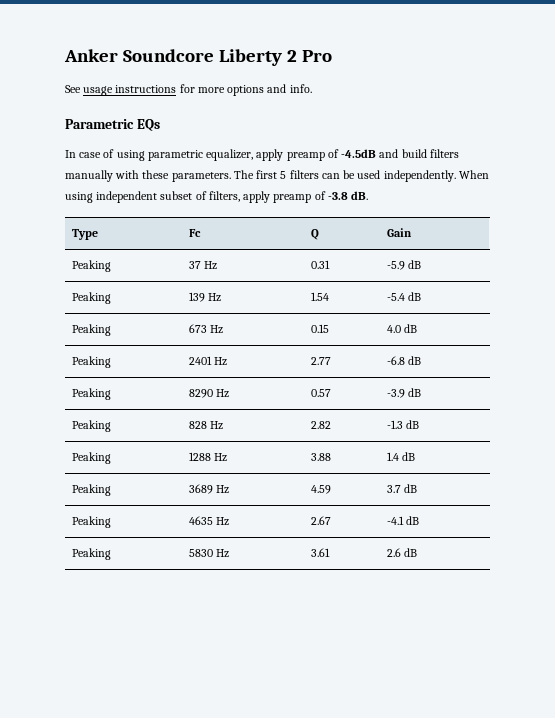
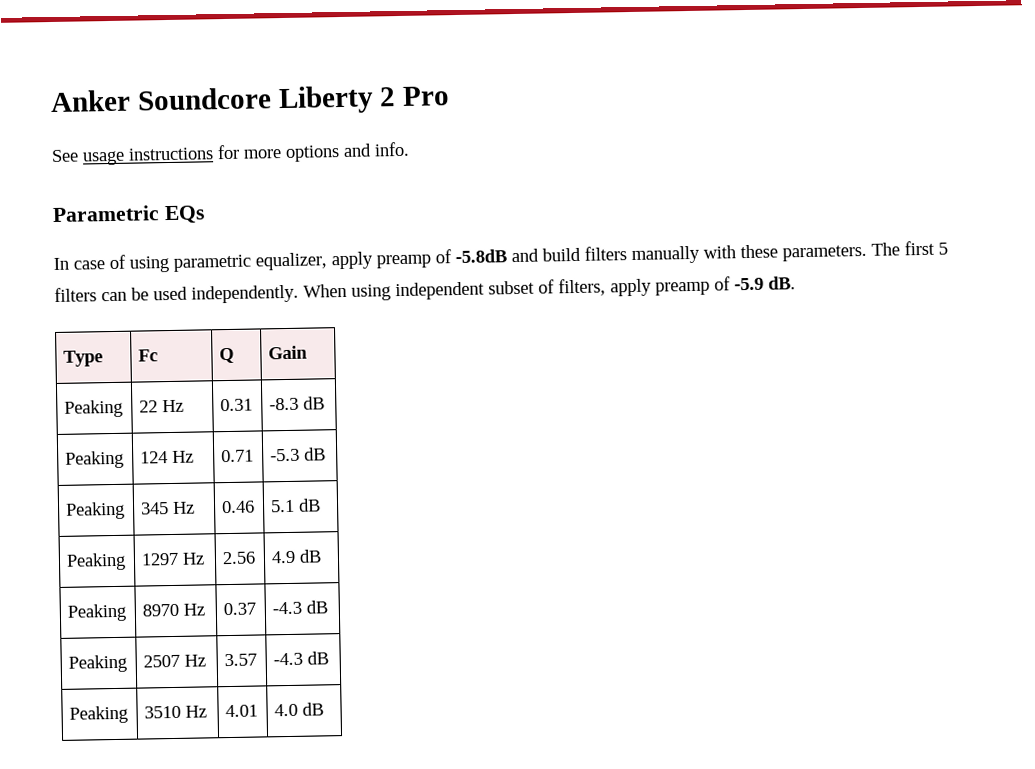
[341,149,377,158] -4.5dB -> [455,249,507,264] -5.8dB
[327,192,348,200] -3.8 -> [734,277,764,291] -5.9
[188,261,201,269] 37 -> [139,400,159,413] 22
[386,260,421,270] [71,292,111,304] [188,292,221,302] [310,292,329,301] [386,292,421,301] [71,324,111,336] [188,324,223,334] [310,324,329,333] [386,324,417,333] [71,356,111,368] [188,356,227,366] [310,357,331,365] [386,356,421,365] [71,388,111,400] [188,389,229,398] [310,389,331,397] [386,388,421,398] [71,420,111,432] [188,421,223,430] [310,421,331,429] [386,420,419,429] [71,452,111,464] [188,452,227,462] [310,453,331,461] [386,452,415,461] [71,484,111,496] [188,484,229,494] [310,485,331,494] [386,484,417,493] [71,516,111,528] [188,516,229,526] [310,516,331,525] [386,516,419,525] [71,548,111,560] [188,549,229,558] [310,548,330,557] [386,548,417,557] -5.9 dB // Peaking | 139 Hz | 1.54 | -5.4 dB // Peaking | 673 Hz | 0.15 | 4.0 dB // Peaking | 2401 Hz | 2.77 | -6.8 dB // Peaking | 8290 Hz | 0.57 | -3.9 dB // Peaking | 828 Hz | 2.82 | -1.3 dB // Peaking | 1288 Hz | 3.88 | 1.4 dB // Peaking | 3689 Hz | 4.59 | 3.7 dB // Peaking | 4635 Hz | 2.67 | -4.1 dB // Peaking | 5830 Hz | 3.61 | 2.6 dB -> [269,396,326,411] [65,450,125,469] [140,450,195,464] [221,449,255,463] [270,447,327,462] [65,501,126,520] [140,501,196,515] [221,500,256,514] [270,498,322,513] [66,552,127,571] [141,552,206,566] [222,551,257,565] [271,549,323,564] [67,603,128,622] [142,603,206,617] [223,602,257,616] [272,600,329,615] [68,654,128,673] [143,654,207,668] [224,653,258,667] [273,651,330,666] [69,705,129,724] [144,705,208,719] [225,704,259,718] [274,702,325,717] -8.3 dB // Peaking | 124 Hz | 0.71 | -5.3 dB // Peaking | 345 Hz | 0.46 | 5.1 dB // Peaking | 1297 Hz | 2.56 | 4.9 dB // Peaking | 8970 Hz | 0.37 | -4.3 dB // Peaking | 2507 Hz | 3.57 | -4.3 dB // Peaking | 3510 Hz | 4.01 | 4.0 dB

